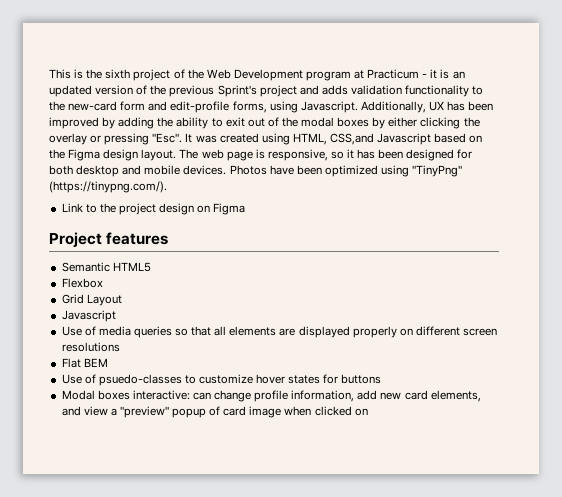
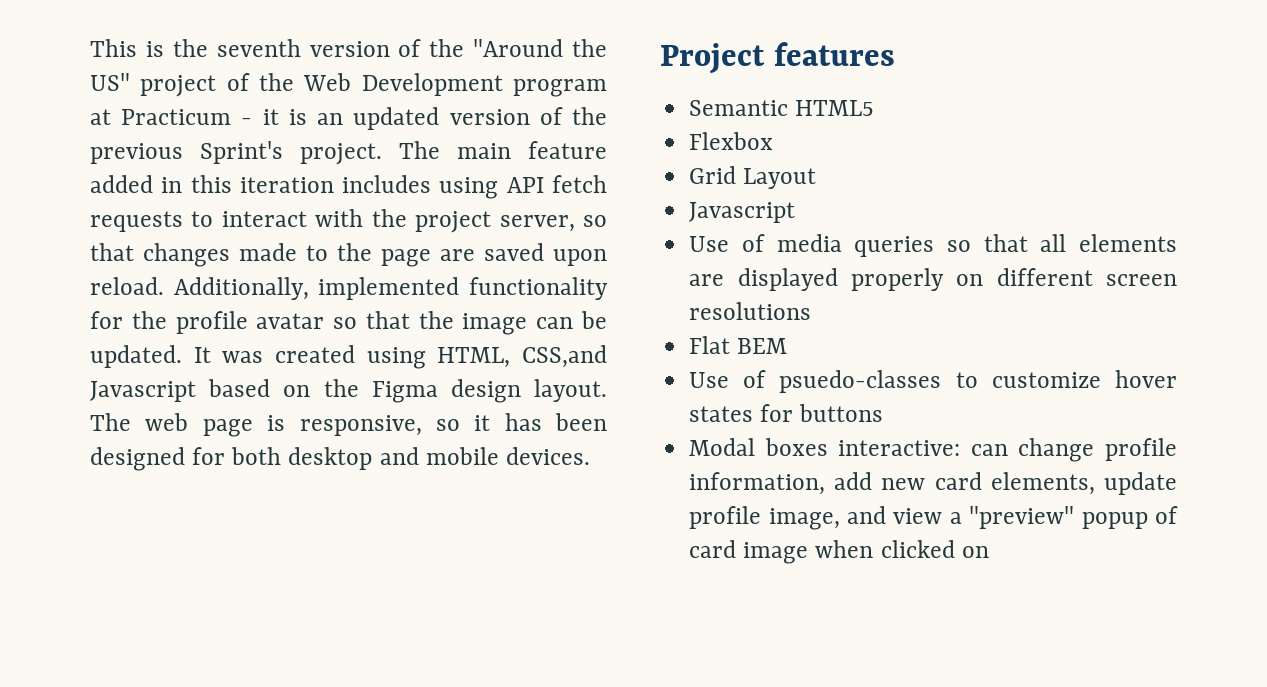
[105,69,131,79] sixth -> [216,39,607,57] [90,73,130,91] seventh version of the "Around the US"
[259,85,484,97] [49,101,494,113] [49,117,480,129] [49,133,183,145] project and adds validation functionality to the new-card form and edit-profile forms, using Javascript. Additionally, UX has been improved by adding the ability to exit out of the modal boxes by either clicking the overlay or pressing "Esc". -> [300,141,607,165] [90,175,607,199] [90,209,607,233] [90,243,607,267] [90,277,608,300] [90,311,607,335] [90,345,182,368] project. The main feature added in this iteration includes using API fetch requests to interact with the project server, so that changes made to the page are saved upon reload. Additionally, implemented functionality for the profile avatar so that the image can be updated.
[229,165,463,177] [49,181,167,193] [61,203,246,215] Photos have been optimized using "TinyPng" (https://tinypng.com/). // Link to the project design on Figma -> (590, 456) none
(481, 396) none -> [1104,472,1177,495] [689,506,840,530] update profile image,

